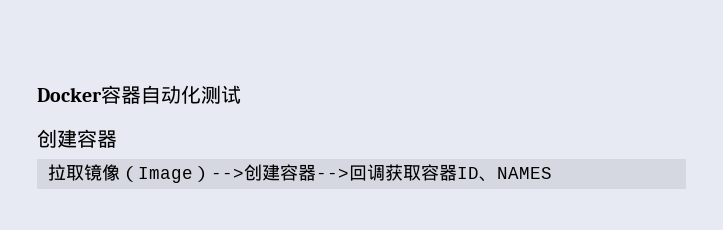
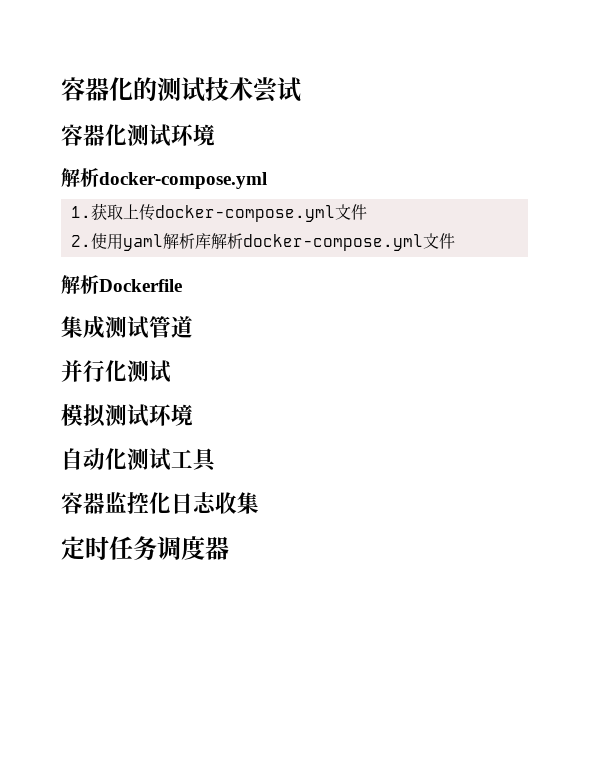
[37,85,141,104] Docker容器 -> [61,77,301,103] [61,124,215,147] [61,168,267,189] [71,203,368,222] [71,233,456,251] [61,275,182,294] [61,316,193,339] [61,360,171,383] [61,404,193,427] 容器化的测试技术尝试 // 容器化测试环境 // 解析docker-compose.yml // 1.获取上传docker-compose.yml文件 // 2.使用yaml解析库解析docker-compose.yml文件 // 解析Dockerfile // 集成测试管道 // 并行化测试 // 模拟测试环境 //
[37,129,117,148] [47,164,552,183] // 创建容器 // 拉取镜像（Image）-->创建容器-->回调获取容器ID、NAMES -> [171,448,217,472] [61,492,259,514] [61,536,229,561] 工具 // 容器监控化日志收集 // 定时任务调度器

